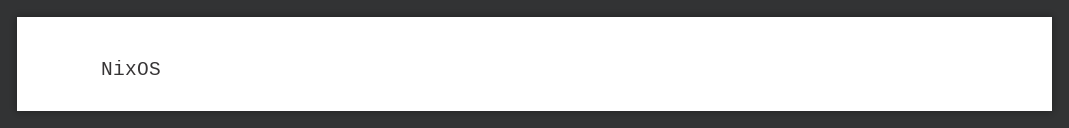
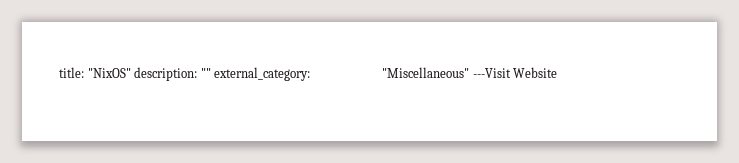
[101,60,161,75] NixOS -> [59,67,558,81] title: "NixOS" description: "" external_category: "Miscellaneous" ---Visit Website

